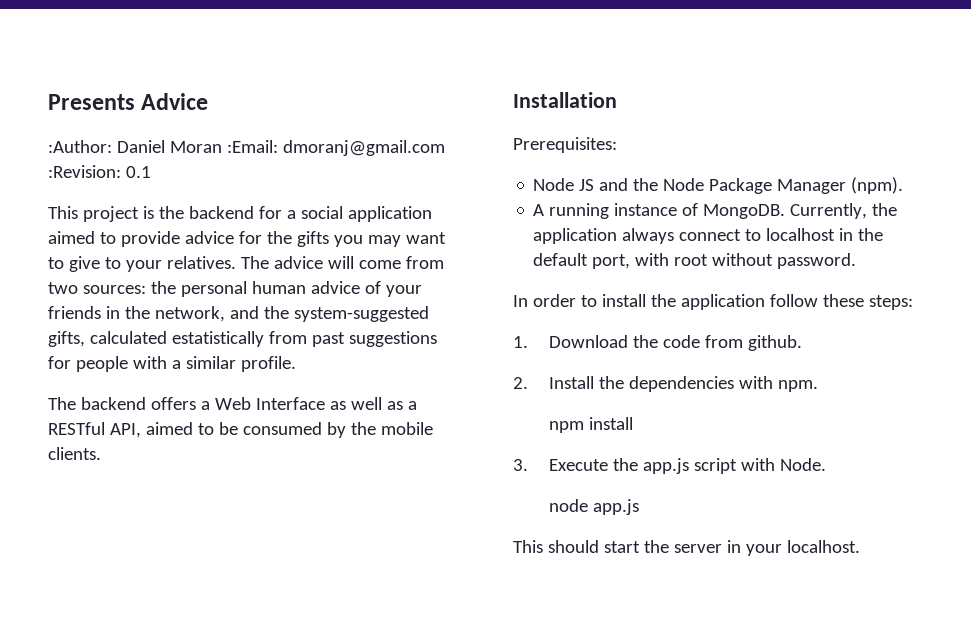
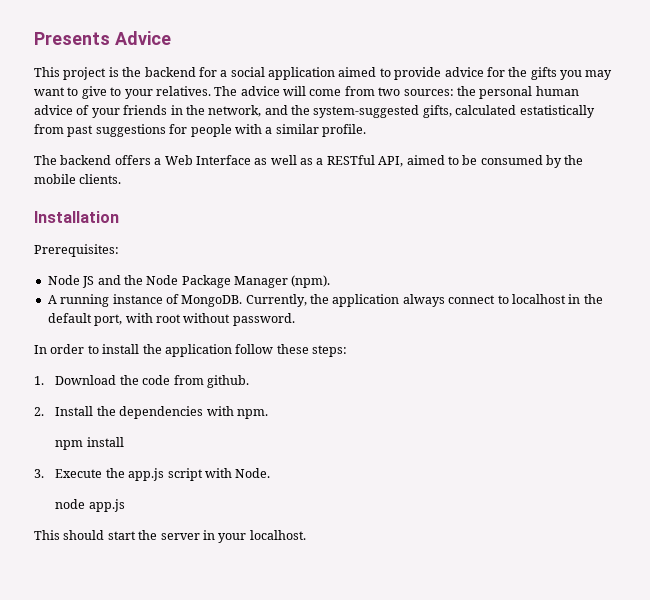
[48,140,445,156] [48,165,151,178] // :Author: Daniel Moran :Email: dmoranj@gmail.com :Revision: 0.1 -> (171, 38) none

